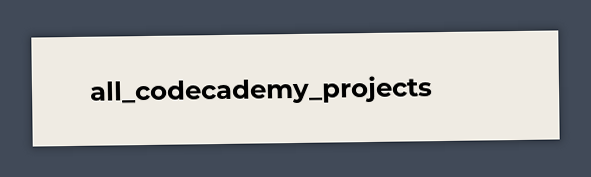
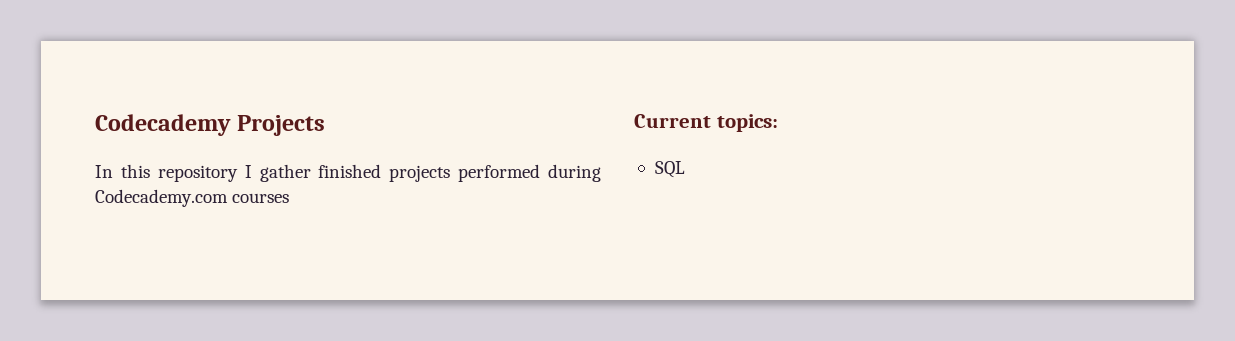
[89,75,433,106] all_codecademy_projects -> [95,114,326,136] [95,164,601,182] [95,189,290,207] [634,114,778,132] [654,161,685,178] Codecademy Projects // In this repository I gather finished projects performed during Codecademy.com courses // Current topics: // SQL

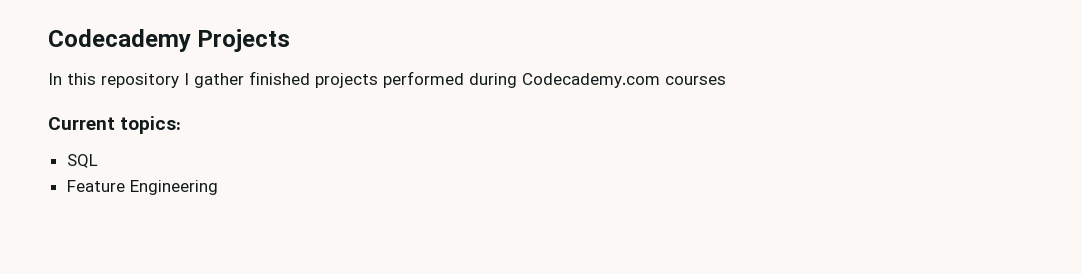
(685, 169) none -> [66,180,218,195] // Feature Engineering

